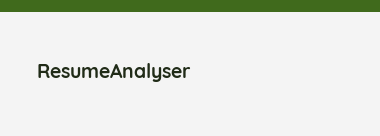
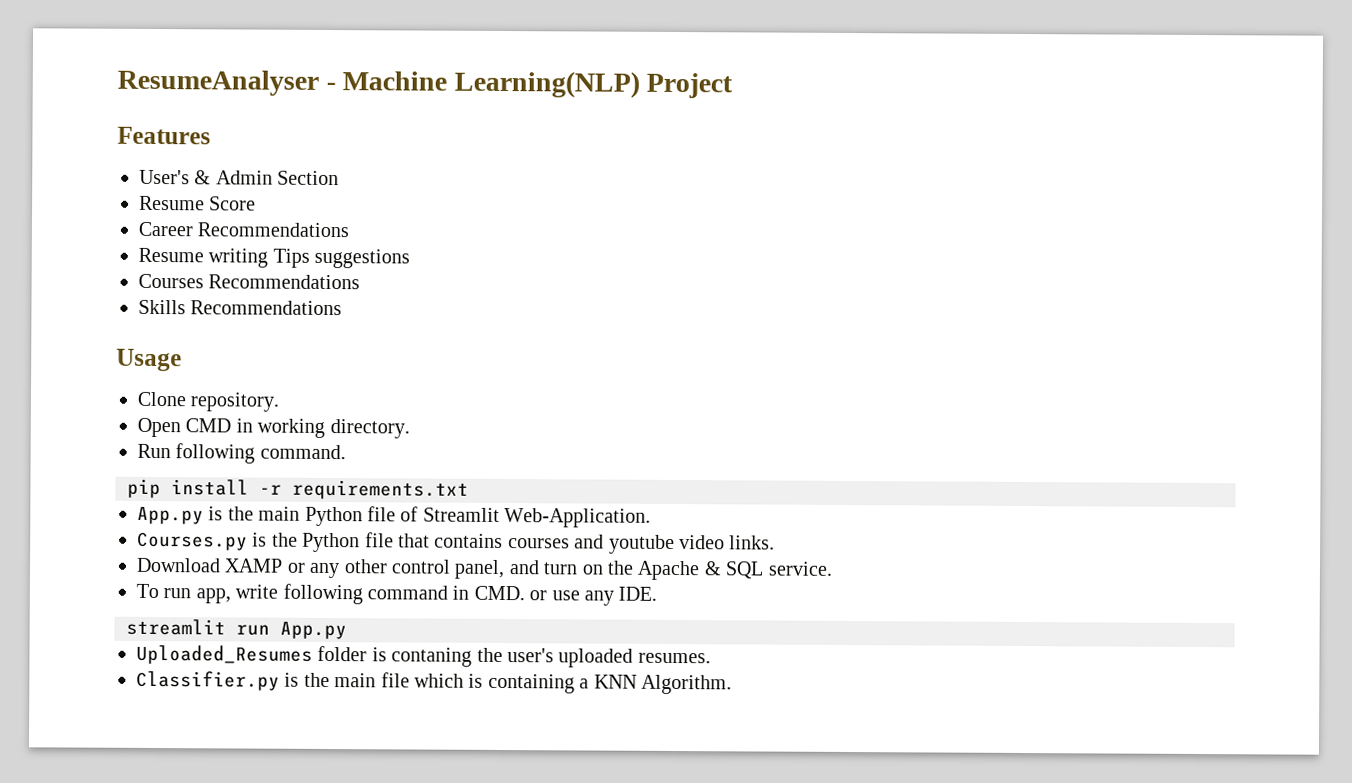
(191, 72) none -> [325,70,734,99] [117,126,211,145] [139,169,340,186] [139,195,257,211] [138,221,350,238] [138,247,411,269] [138,273,361,290] [138,299,343,316] [116,348,182,372] [137,391,280,412] [137,417,410,439] [137,443,346,464] [127,478,469,500] [137,506,652,528] [137,531,776,554] [136,557,833,581] [136,583,658,606] [126,618,347,640] [136,644,711,668] [136,670,732,695] - Machine Learning(NLP) Project // Features // User's & Admin Section // Resume Score // Career Recommendations // Resume writing Tips suggestions // Courses Recommendations // Skills Recommendations // Usage // Clone repository. // Open CMD in working directory. // Run following command. // pip install -r requirements.txt // App.py is the main Python file of Streamlit Web-Application. // Courses.py is the Python file that contains courses and youtube video links. // Download XAMP or any other control panel, and turn on the Apache & SQL service. // To run app, write following command in CMD. or use any IDE. // streamlit run App.py // Uploaded_Resumes folder is contaning the user's uploaded resumes. // Classifier.py is the main file which is containing a KNN Algorithm.

